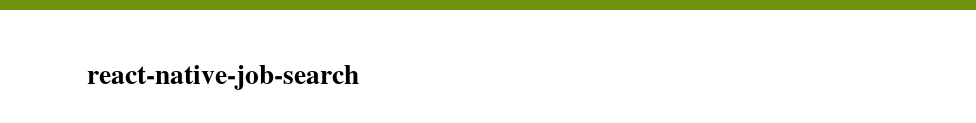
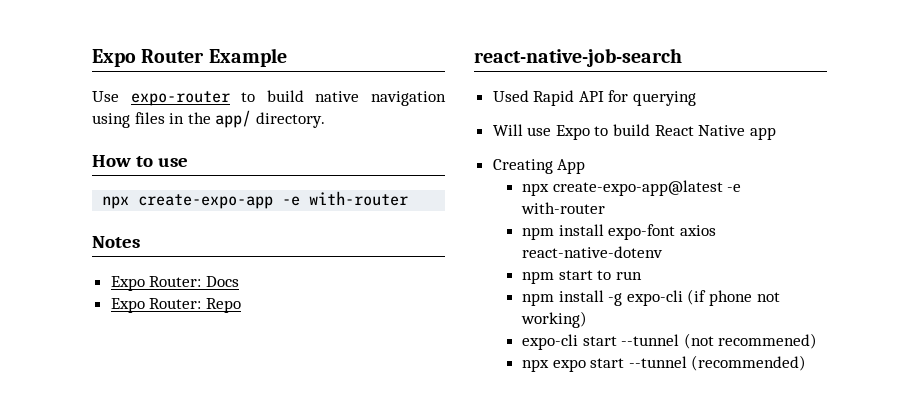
[87,65,359,90] react-native-job-search -> [92,48,287,67] [92,90,446,106] [92,110,325,128] [92,155,188,167] [102,191,409,209] [92,236,140,248] [110,276,239,291] [110,298,241,313] [474,48,682,67] [492,90,697,106] [492,124,776,140] [492,159,586,174] [522,180,742,196] [521,202,606,214] [522,224,716,240] [522,246,664,258] [522,270,642,284] [522,289,780,306] [521,311,588,328] [522,333,818,350] [522,355,807,372] Expo Router Example // Use expo-router to build native navigation using files in the app/ directory. // How to use // npx create-expo-app -e with-router // Notes // Expo Router: Docs // Expo Router: Repo // react-native-job-search // Used Rapid API for querying // Will use Expo to build React Native app // Creating App // npx create-expo-app@latest -e with-router // npm install expo-font axios react-native-dotenv // npm start to run // npm install -g expo-cli (if phone not working) // expo-cli start --tunnel (not recommened) // npx expo start --tunnel (recommended)

